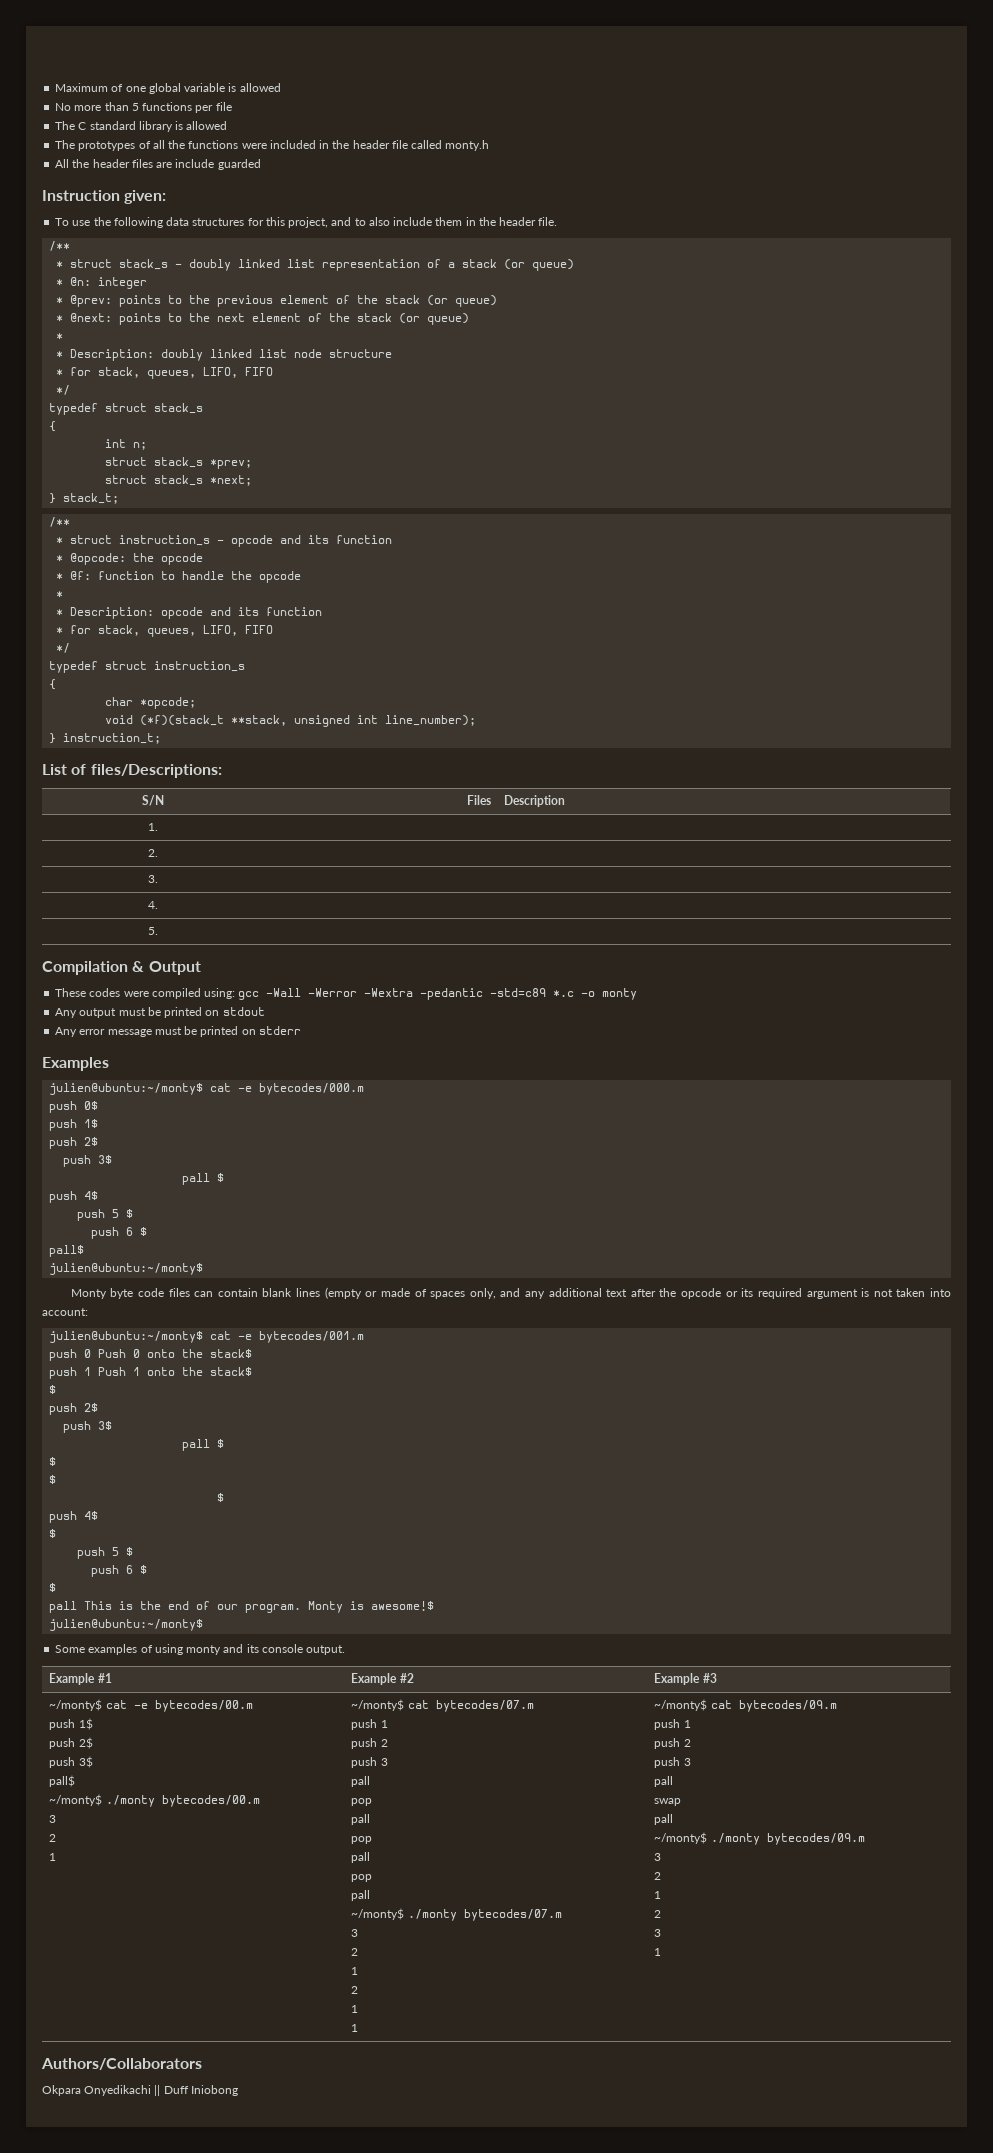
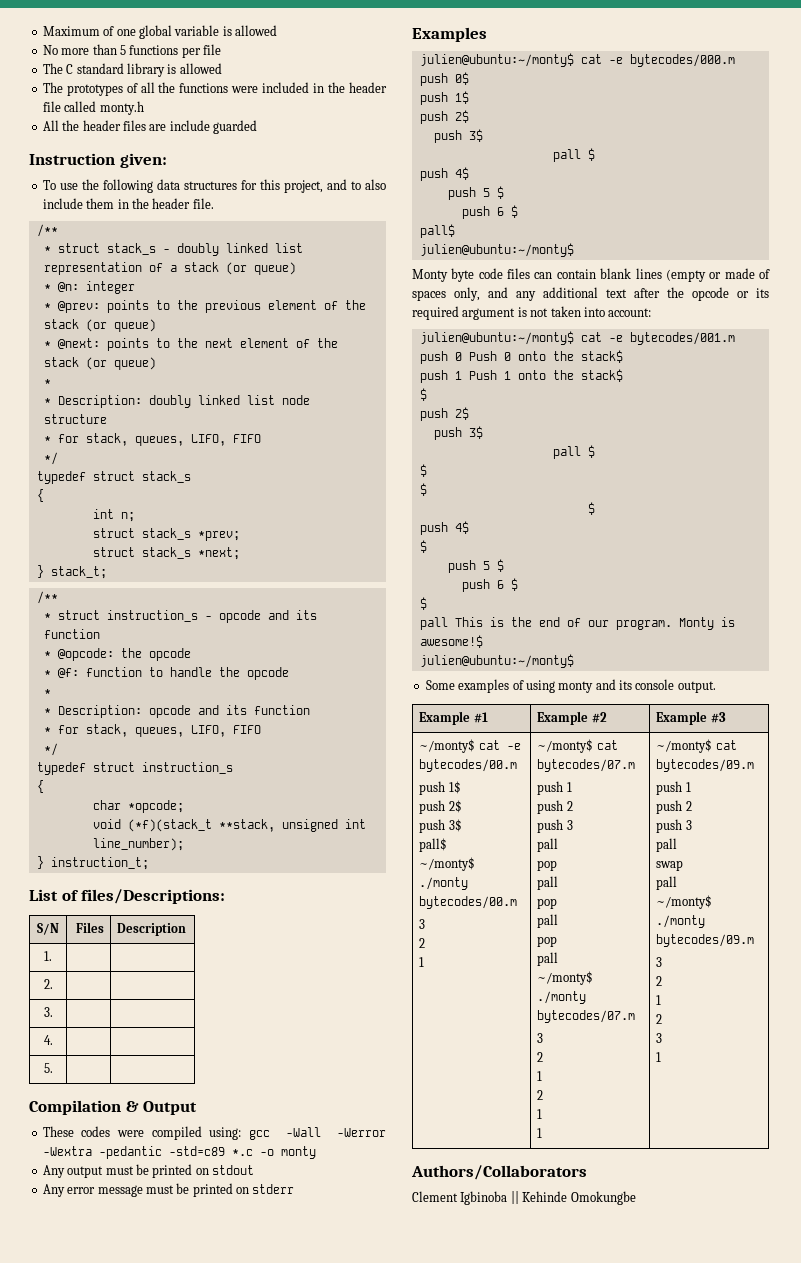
[42,2085,238,2096] Okpara Onyedikachi || Duff Iniobong -> [412,1191,636,1205] Clement Igbinoba || Kehinde Omokungbe

